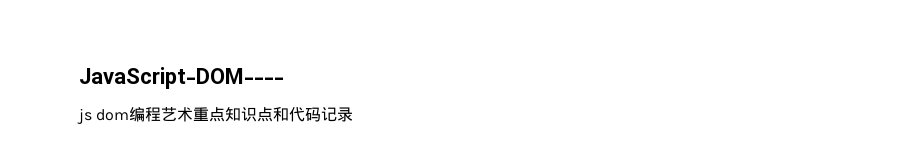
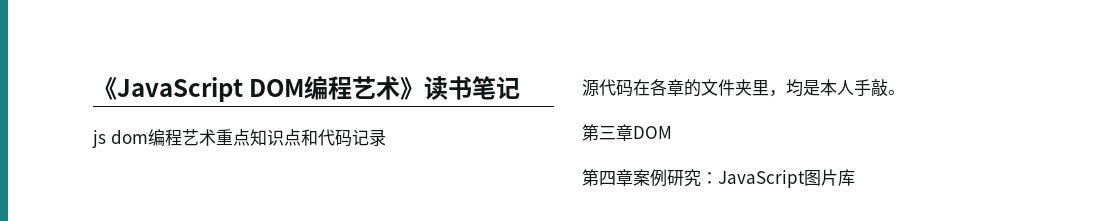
[79,67,284,89] JavaScript-DOM---- -> [93,76,521,102] 《JavaScript DOM编程艺术》读书笔记
(354, 114) none -> [582,79,905,97] [582,124,672,141] [582,169,855,188] // 源代码在各章的文件夹里，均是本人手敲。 // 第三章DOM // 第四章案例研究：JavaScript图片库

